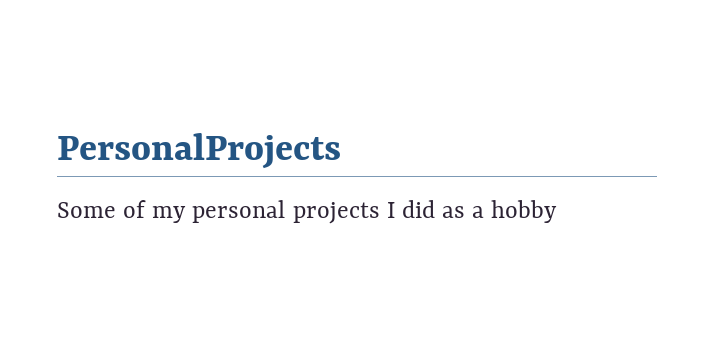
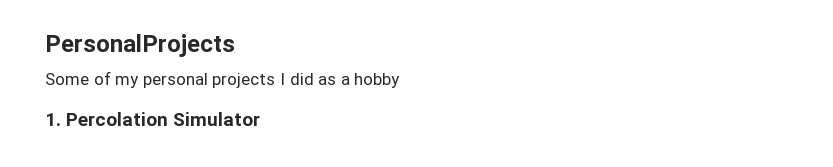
(558, 211) none -> [45,112,261,126] // 1. Percolation Simulator

